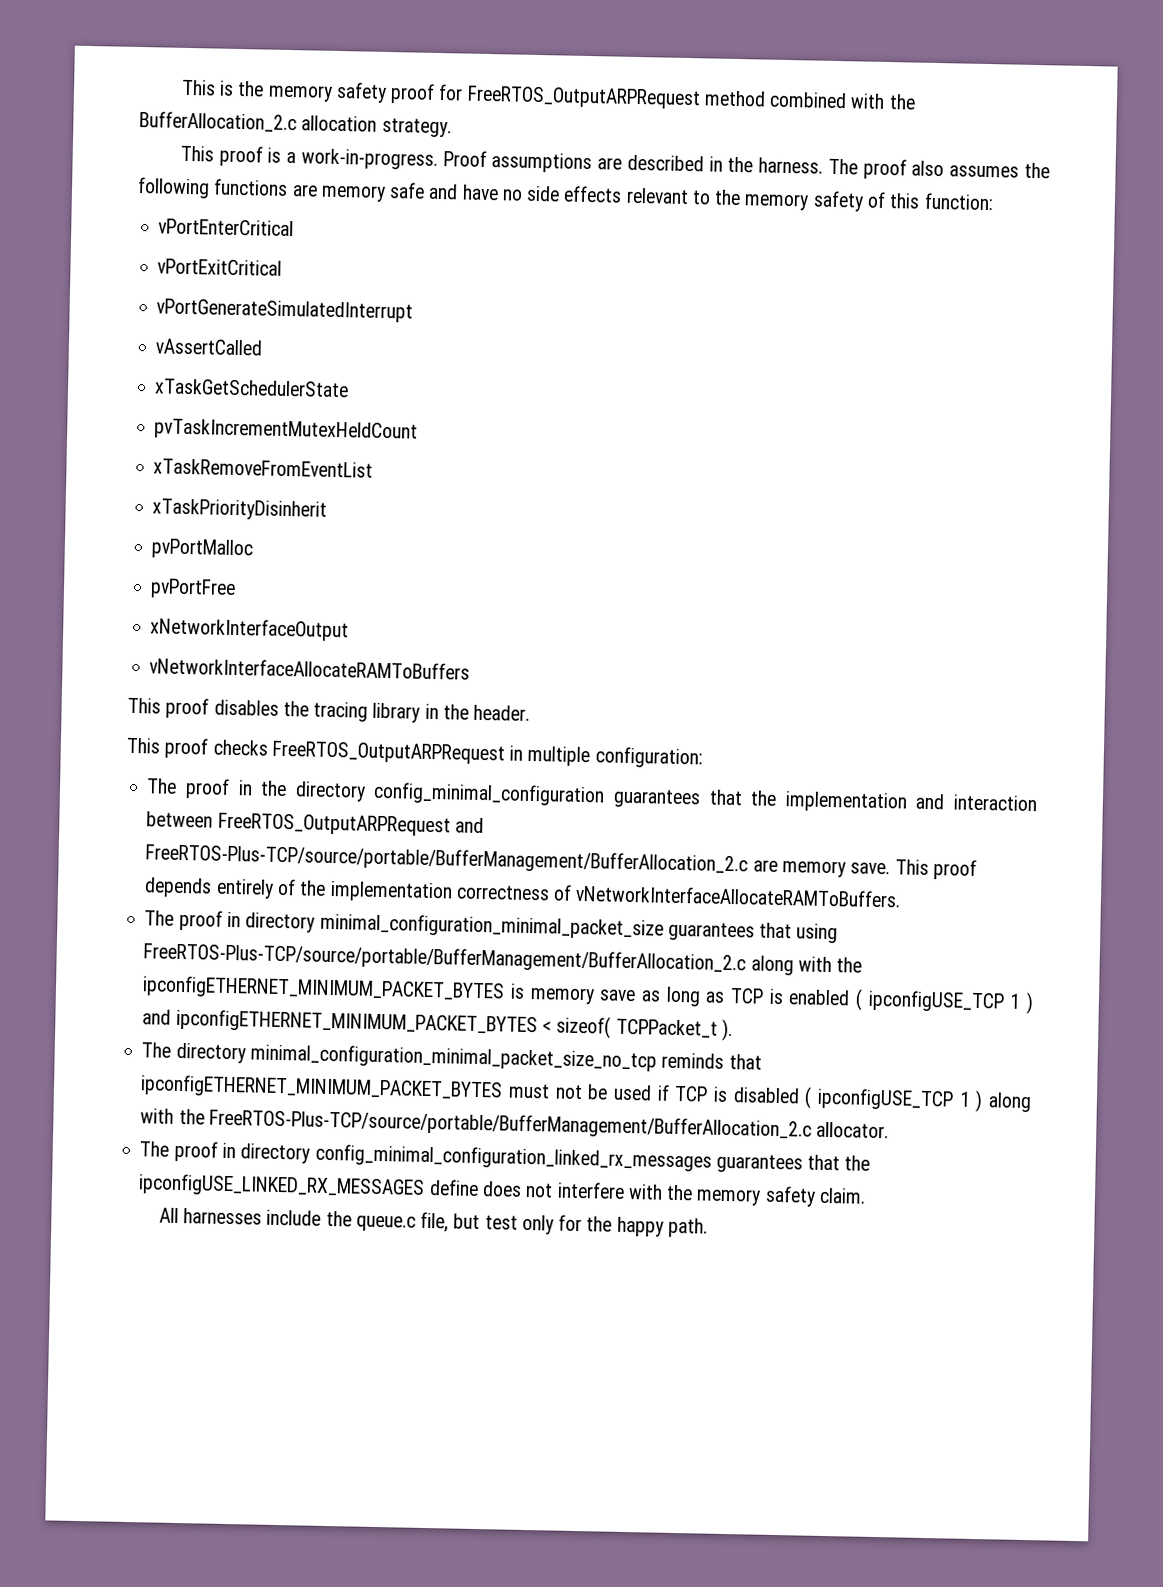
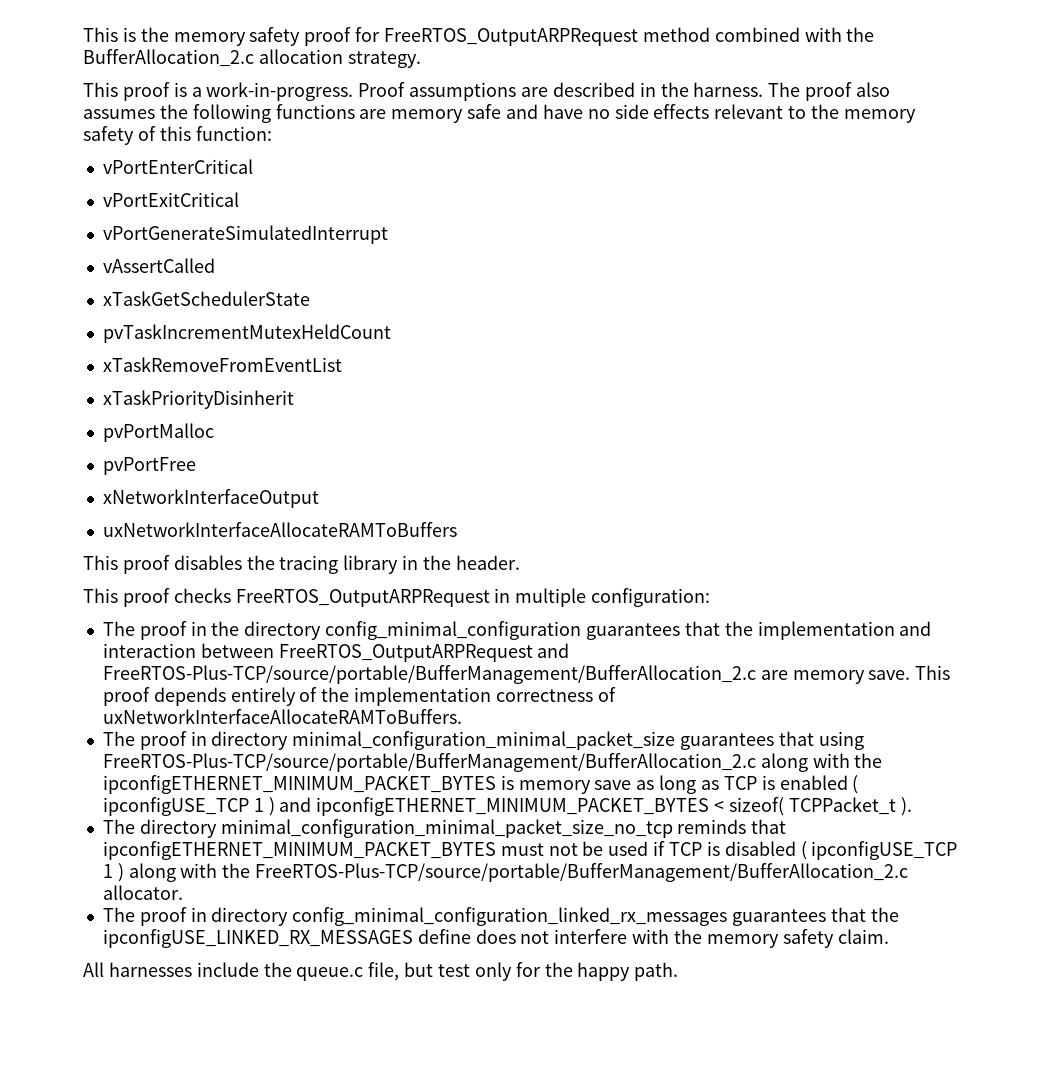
[149,657,471,680] vNetworkInterfaceAllocateRAMToBuffers -> [102,522,457,537] uxNetworkInterfaceAllocateRAMToBuffers
[575,884,902,908] vNetworkInterfaceAllocateRAMToBuffers. -> [102,709,462,724] uxNetworkInterfaceAllocateRAMToBuffers.

